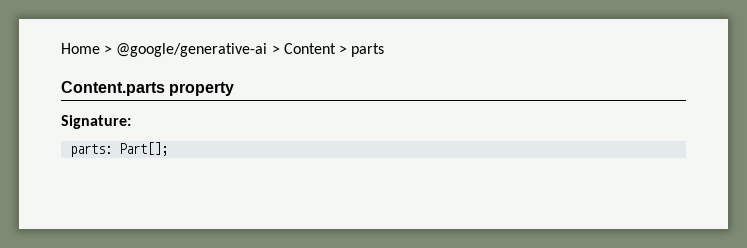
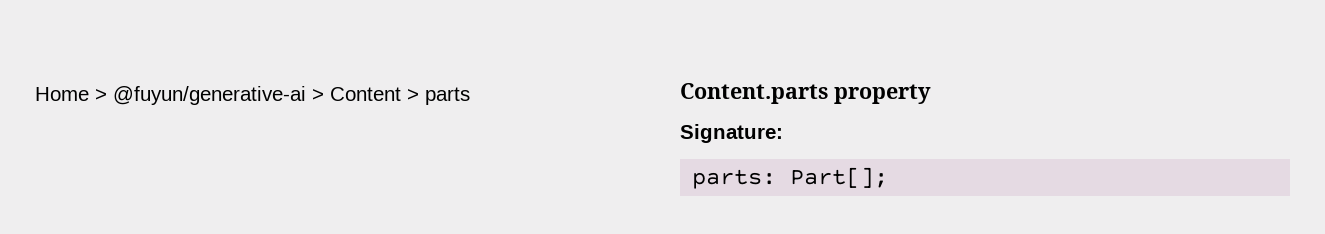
[116,43,268,57] @google/generative-ai -> [113,86,306,105] @fuyun/generative-ai

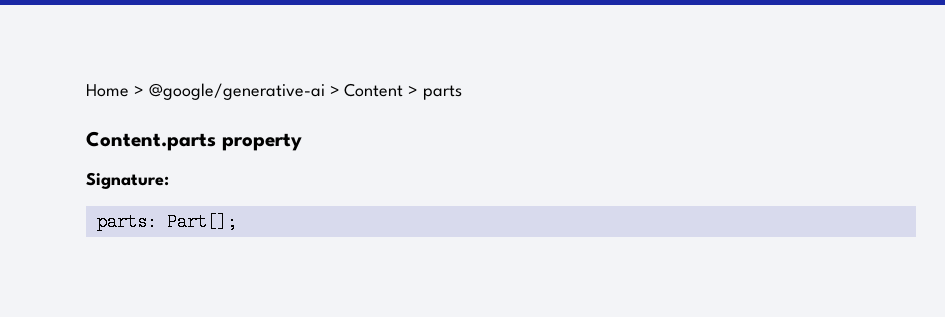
[113,86,306,105] @fuyun/generative-ai -> [148,83,325,100] @google/generative-ai

